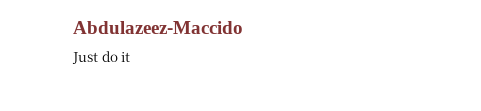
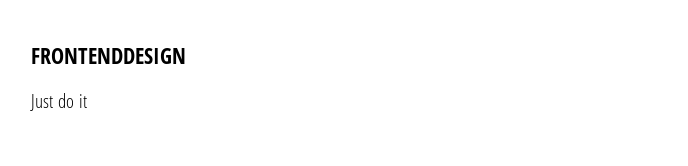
[73,21,243,34] Abdulazeez-Maccido -> [31,48,186,64] FRONTENDDESIGN

